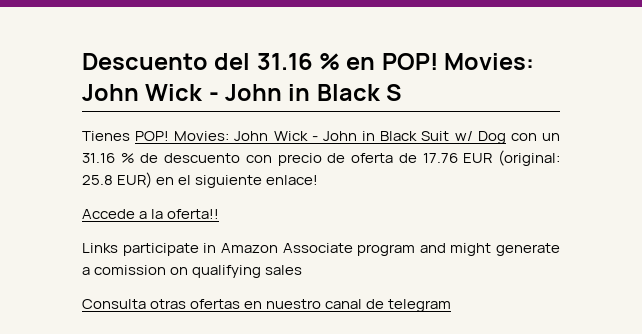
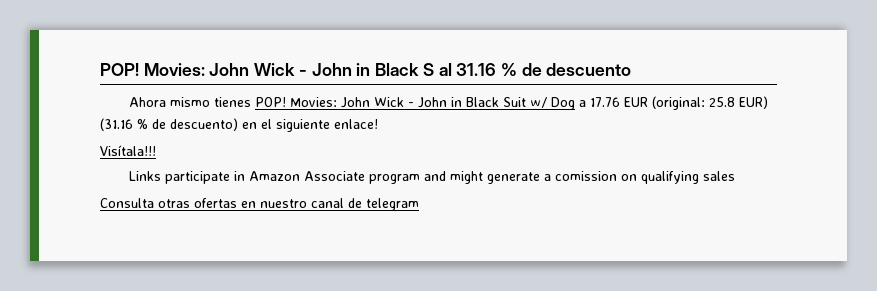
[82,53,376,70] Descuento del 31.16 % en -> (100, 69) none
[82,131,130,141] // Tienes -> [438,63,632,76] [128,97,251,107] al 31.16 % de descuento // Ahora mismo tienes
[510,133,560,141] [82,153,417,166] con un 31.16 % de descuento con precio de oferta de -> [578,100,586,107] a
(153, 180) none -> [100,118,238,131] (31.16 % de descuento)
[82,209,220,219] Accede a la oferta!! -> [100,145,156,156] Visítala!!!

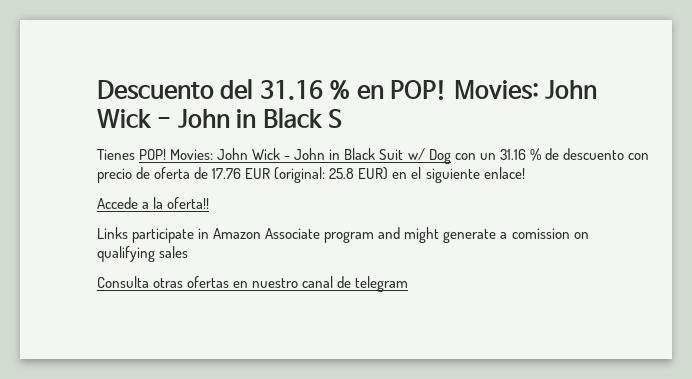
(100, 69) none -> [97,79,384,100] Descuento del 31.16 % en
[438,63,632,76] [128,97,251,107] al 31.16 % de descuento // Ahora mismo tienes -> [97,149,135,160] // Tienes
[578,100,586,107] a -> [454,148,649,161] [97,167,209,183] con un 31.16 % de descuento con precio de oferta de
[100,118,238,131] (31.16 % de descuento) -> (389, 173) none
[100,145,156,156] Visítala!!! -> [97,197,210,209] Accede a la oferta!!

